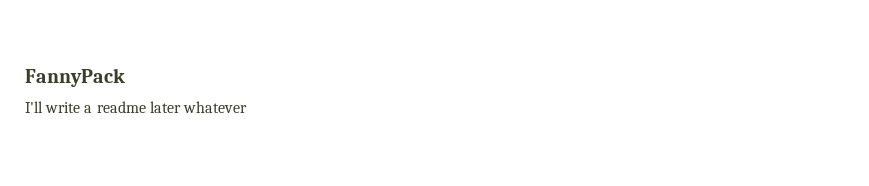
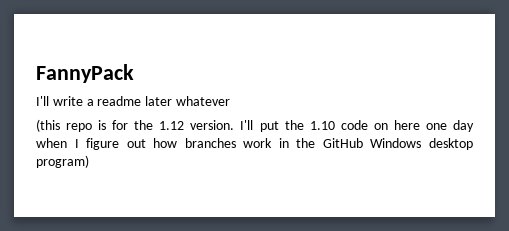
(247, 107) none -> [36,119,474,132] [36,138,474,150] [36,155,89,168] // (this repo is for the 1.12 version. I'll put the 1.10 code on here one day when I figure out how branches work in the GitHub Windows desktop program)

